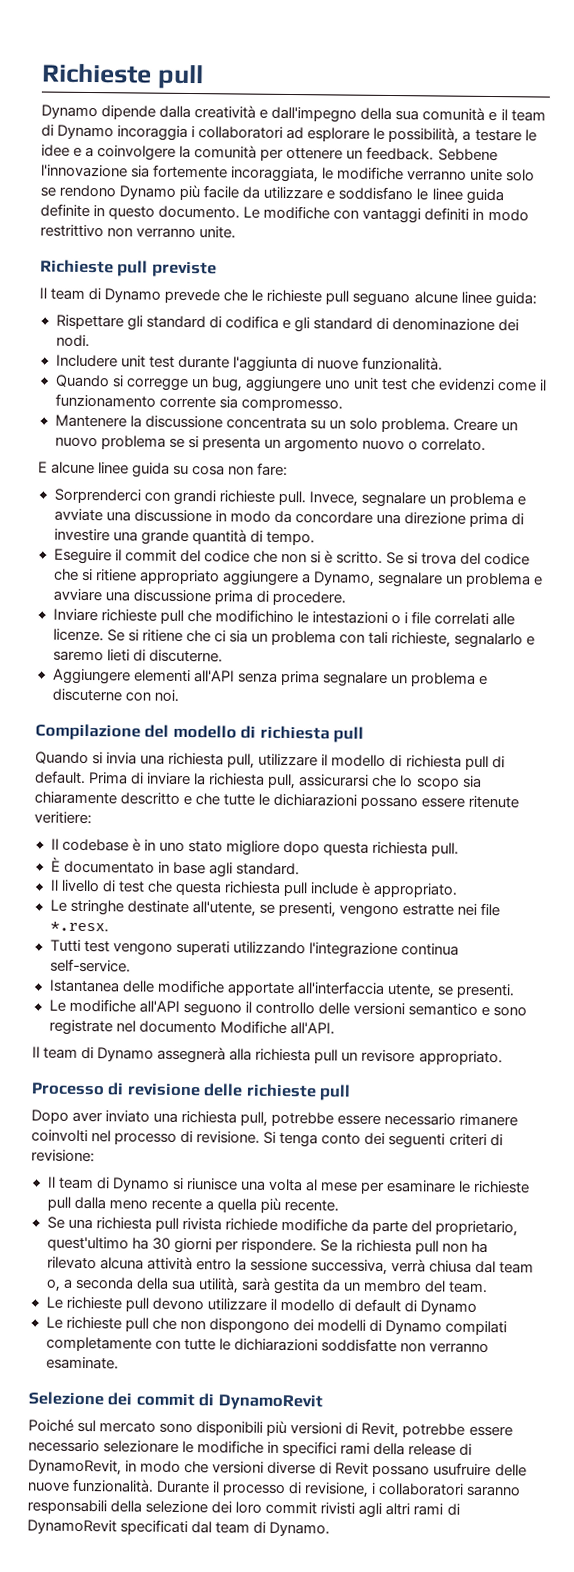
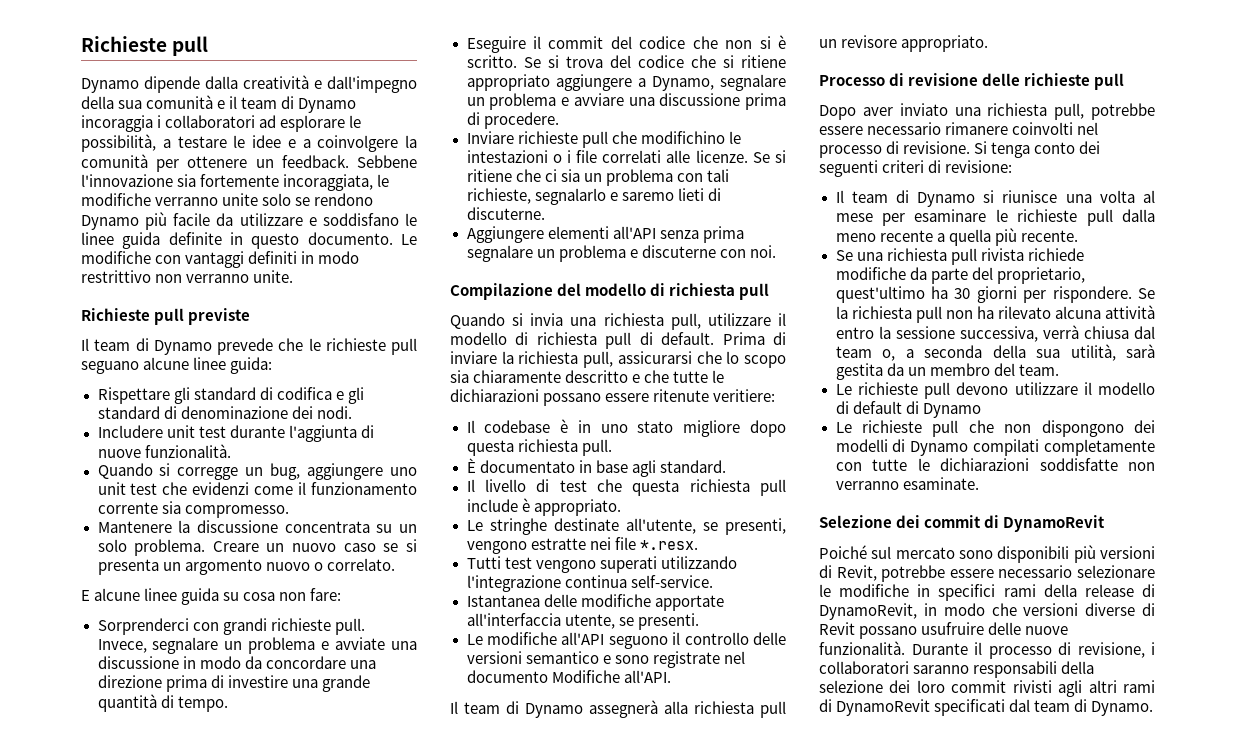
[100,435,166,450] problema -> [343,543,376,552] caso

